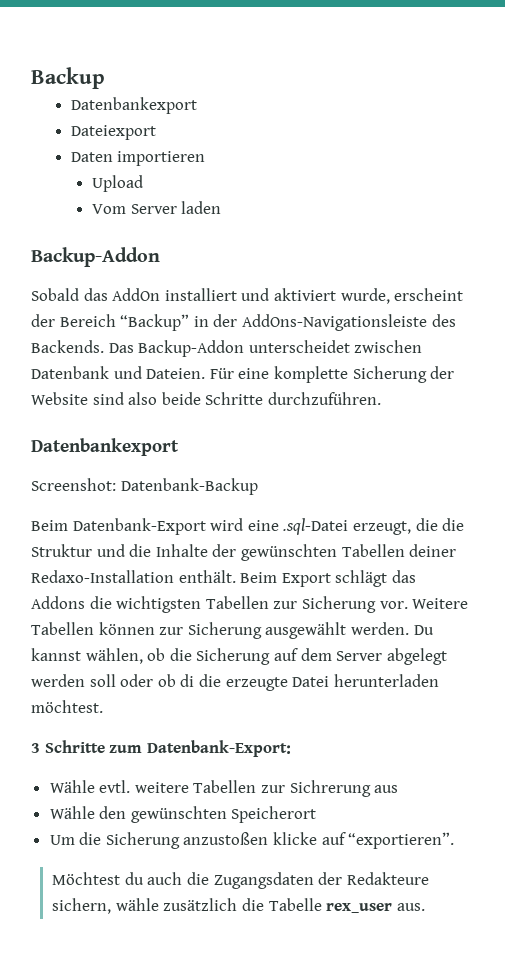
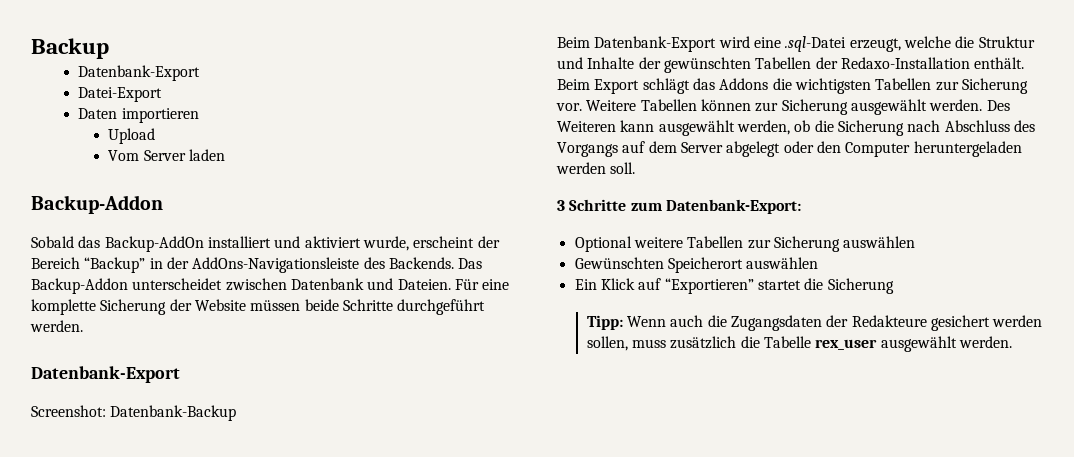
[70,97,197,114] [70,125,156,140] Datenbankexport // Dateiexport -> [78,65,201,81] [78,87,163,102] Datenbank-Export // Datei-Export
[112,288,161,301] AddOn -> [104,236,204,252] Backup-AddOn
[92,392,381,405] [31,438,179,456] sind also beide Schritte durchzuführen. // Datenbankexport -> [250,299,486,315] [30,320,83,332] [31,366,180,383] müssen beide Schritte durchgeführt werden. // Datenbank-Export
[415,518,438,531] die -> [903,36,951,48] welche
[129,544,152,557] die -> (583, 63) none
[409,544,457,557] deiner -> [815,57,838,69] der
[413,625,434,635] [31,648,447,665] [31,674,439,691] [31,700,103,713] Du kannst wählen, ob die Sicherung auf dem Server abgelegt werden soll oder ob di die erzeugte Datei herunterladen möchtest. -> [986,100,1010,111] [557,120,1035,136] [557,141,1022,157] [556,162,636,174] Des Weiteren kann ausgewählt werden, ob die Sicherung nach Abschluss des Vorgangs auf dem Server abgelegt oder den Computer heruntergeladen werden soll.
[49,780,131,793] Wähle evtl. -> [574,236,632,252] Optional
[289,780,399,797] [49,806,317,823] [49,832,455,849] [52,872,144,885] Sichrerung aus // Wähle den gewünschten Speicherort // Um die Sicherung anzustoßen klicke auf “exportieren”. // Möchtest du -> [773,236,916,252] [574,257,819,273] [574,278,894,294] [586,315,667,330] Sicherung auswählen // Gewünschten Speicherort auswählen // Ein Klick auf “Exportieren” startet die Sicherung // Tipp: Wenn
[52,898,159,914] sichern, wähle -> [931,315,1043,331] [586,336,667,351] gesichert werden sollen, muss
[396,903,425,911] aus. -> [880,336,1013,352] ausgewählt werden.

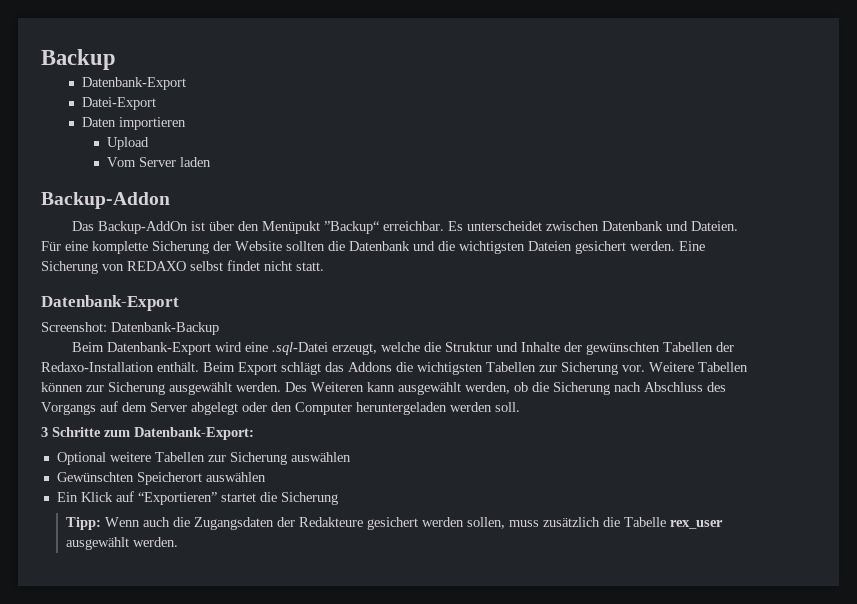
[31,236,500,252] [31,257,483,273] [31,278,128,294] Sobald das Backup-AddOn installiert und aktiviert wurde, erscheint der Bereich “Backup” in der AddOns-Navigationsleiste des Backends. Das Backup-Addon -> [72,221,464,234] Das Backup-AddOn ist über den Menüpukt ”Backup“ erreichbar. Es
[250,299,486,315] [30,320,83,332] müssen beide Schritte durchgeführt werden. -> [286,241,705,254] [41,260,324,274] sollten die Datenbank und die wichtigsten Dateien gesichert werden. Eine Sicherung von REDAXO selbst findet nicht statt.

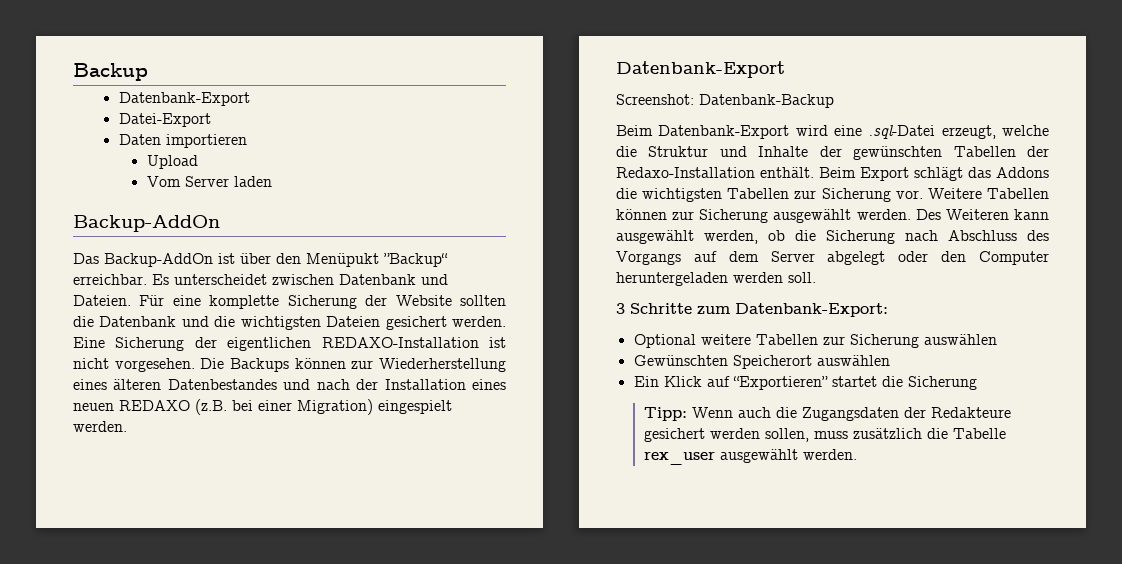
[41,192,170,209] Backup-Addon -> [73,215,220,232] Backup-AddOn
[102,260,324,271] von REDAXO selbst findet nicht statt. -> [194,337,506,351] [73,358,506,372] [73,379,506,390] [73,399,452,415] [73,421,127,432] der eigentlichen REDAXO-Installation ist nicht vorgesehen. Die Backups können zur Wiederherstellung eines älteren Datenbestandes und nach der Installation eines neuen REDAXO (z.B. bei einer Migration) eingespielt werden.

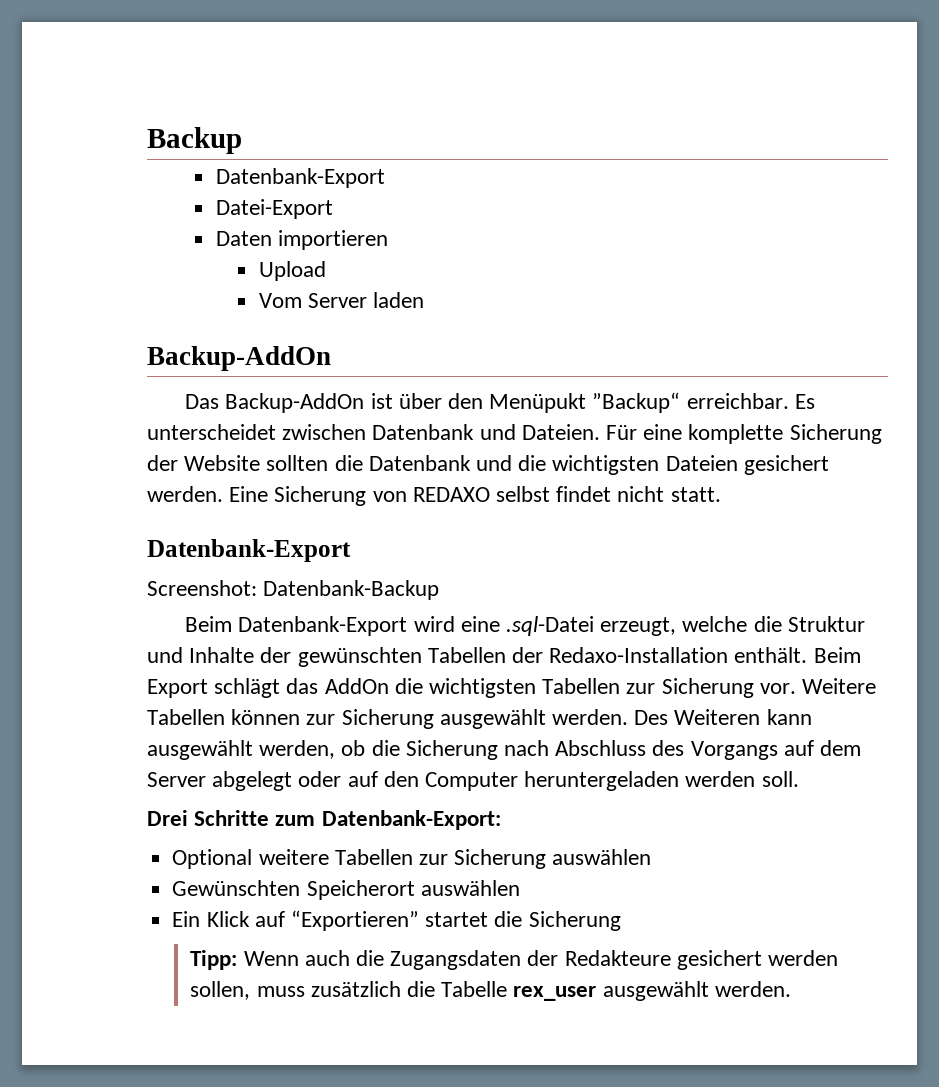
[194,337,506,351] [73,358,506,372] [73,379,506,390] [73,399,452,415] [73,421,127,432] der eigentlichen REDAXO-Installation ist nicht vorgesehen. Die Backups können zur Wiederherstellung eines älteren Datenbestandes und nach der Installation eines neuen REDAXO (z.B. bei einer Migration) eingespielt werden. -> [372,486,721,502] von REDAXO selbst findet nicht statt.
[996,167,1049,178] Addons -> [324,678,389,694] AddOn
(929, 256) none -> [347,771,378,787] auf
[616,303,625,314] 3 -> [147,810,188,826] Drei

